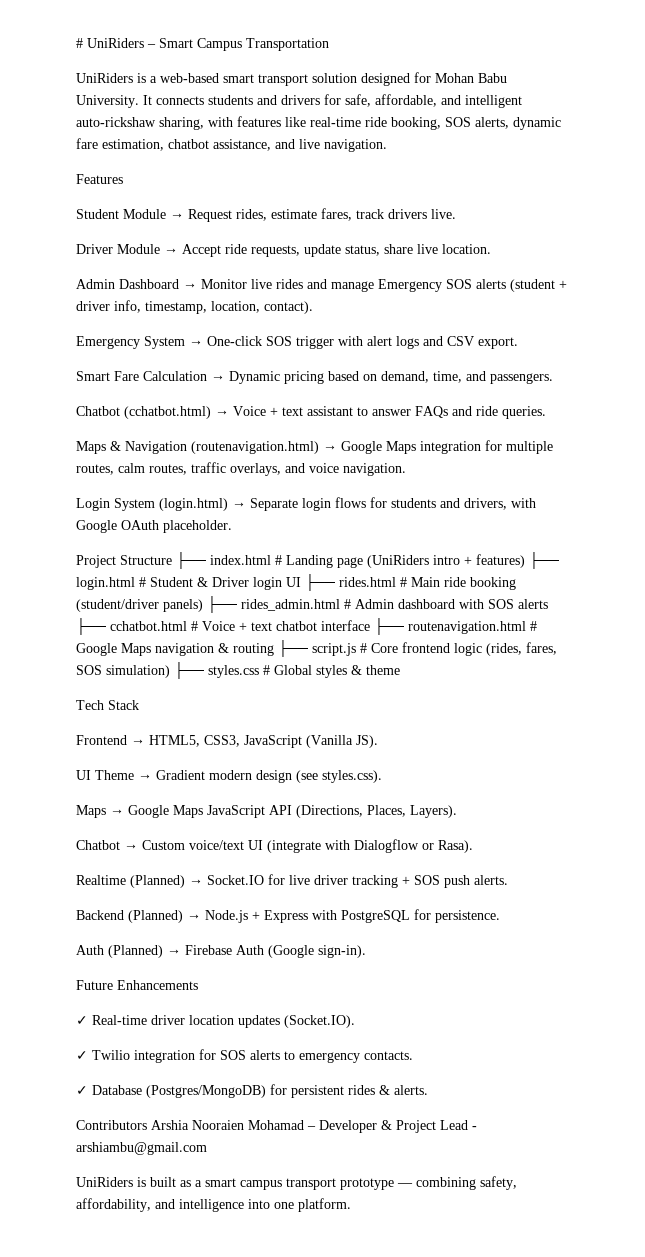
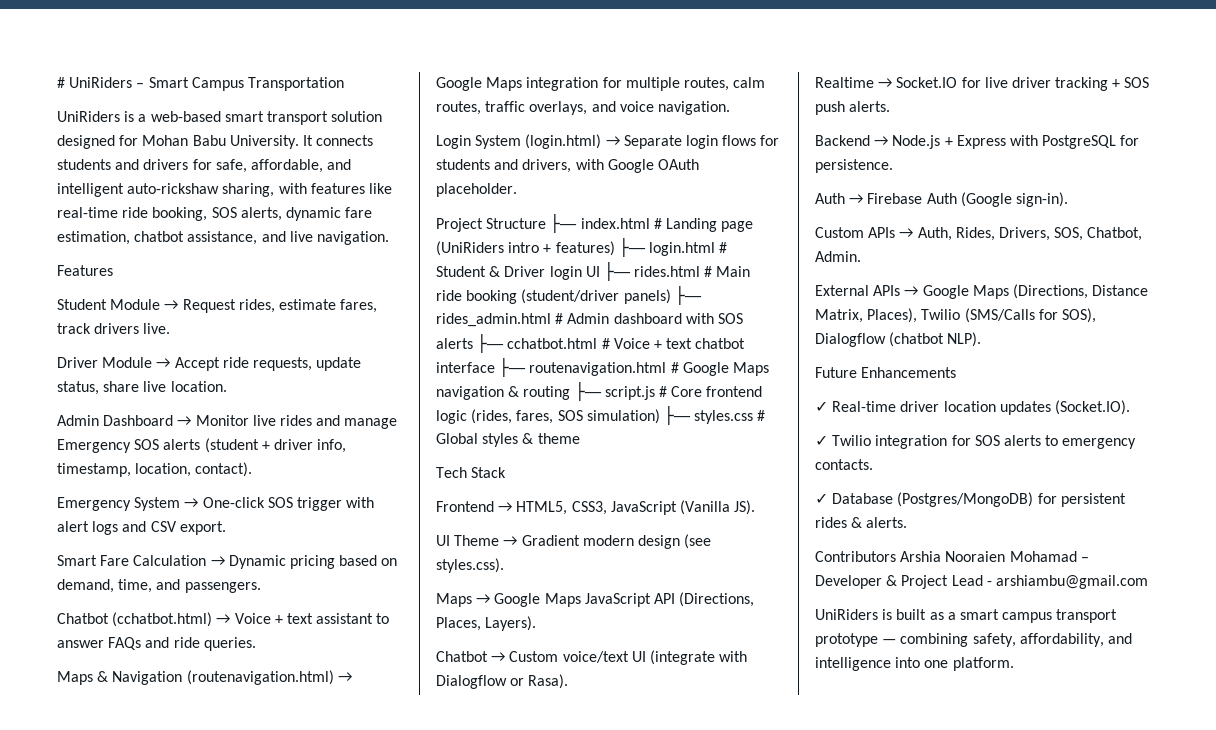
[130,875,185,888] (Planned) -> (874, 82) none
[128,910,183,923] (Planned) -> (870, 140) none
[108,945,163,958] (Planned) -> (845, 198) none
(366, 951) none -> [815,227,1143,241] [815,251,861,262] [815,284,1149,299] [815,308,1096,323] [815,332,982,347] // Custom APIs → Auth, Rides, Drivers, SOS, Chatbot, Admin. // External APIs → Google Maps (Directions, Distance Matrix, Places), Twilio (SMS/Calls for SOS), Dialogflow (chatbot NLP).

